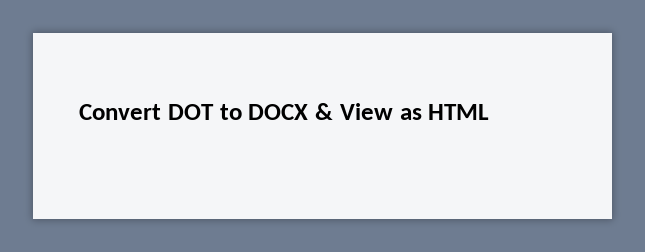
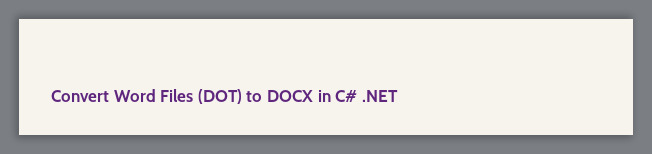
[167,103,490,120] DOT to DOCX & View as HTML -> [113,89,398,104] Word Files (DOT) to DOCX in C# .NET

